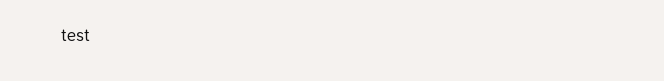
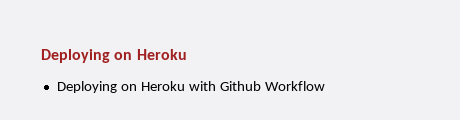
[61,29,90,42] test -> [41,49,187,63] [56,81,325,93] Deploying on Heroku // Deploying on Heroku with Github Workflow

